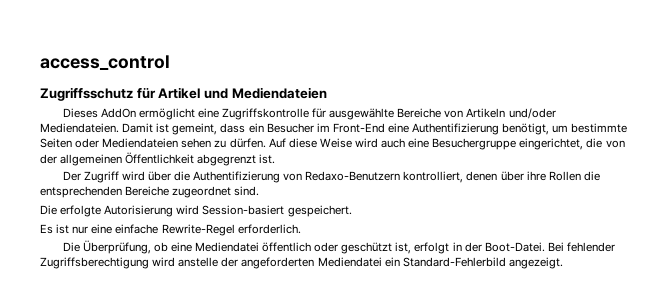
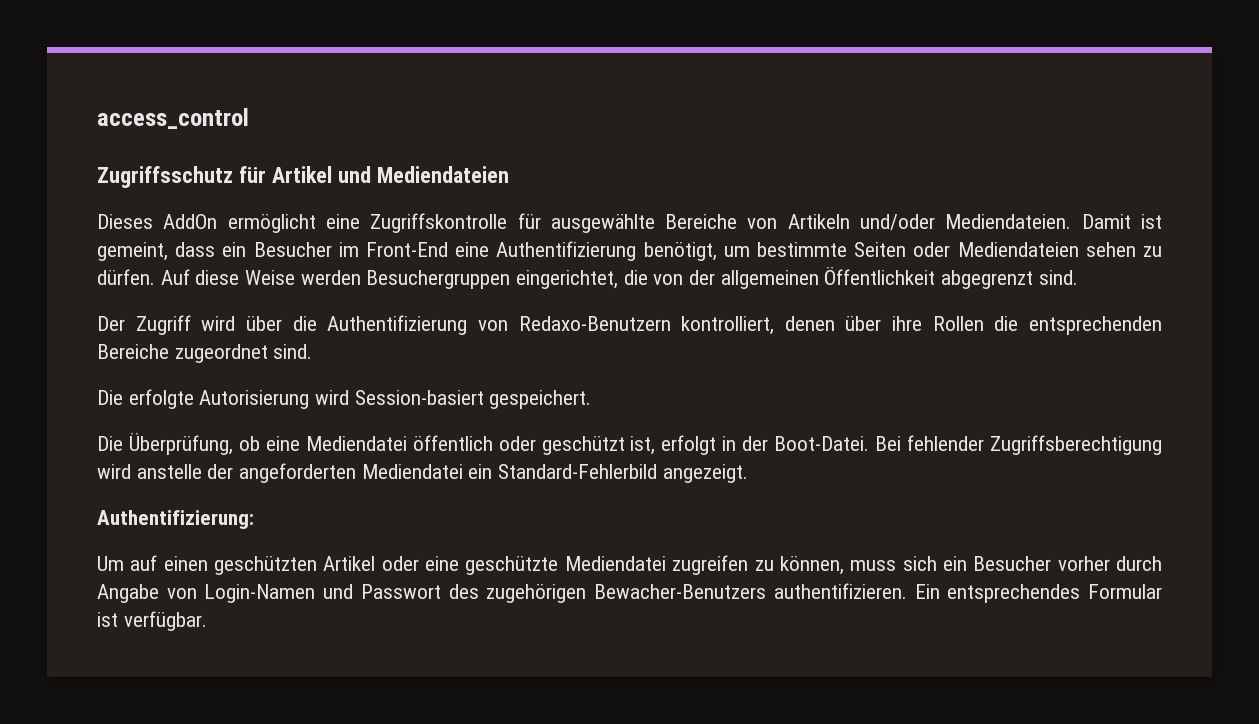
[354,138,517,150] wird auch eine Besuchergruppe -> [300,270,511,289] werden Besuchergruppen
[259,154,276,164] ist. -> [1038,270,1078,285] sind.
[40,224,301,236] // Es ist nur eine einfache Rewrite-Regel erforderlich. -> (592, 399) none
(563, 263) none -> [97,510,254,529] [97,555,1163,575] [97,583,1163,603] [97,611,207,631] // Authentifizierung: // Um auf einen geschützten Artikel oder eine geschützte Mediendatei zugreifen zu können, muss sich ein Besucher vorher durch Angabe von Login-Namen und Passwort des zugehörigen Bewacher-Benutzers authentifizieren. Ein entsprechendes Formular ist verfügbar.

